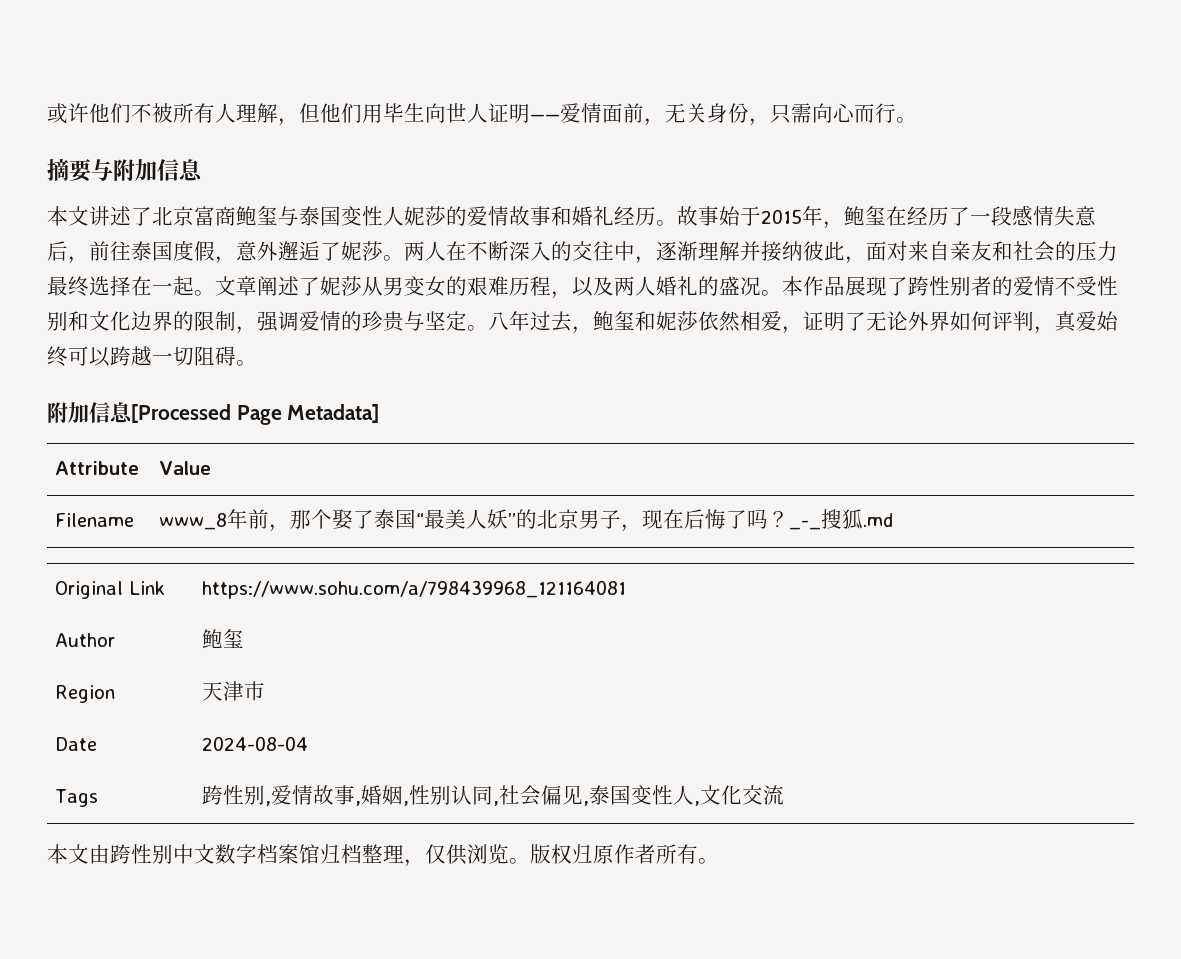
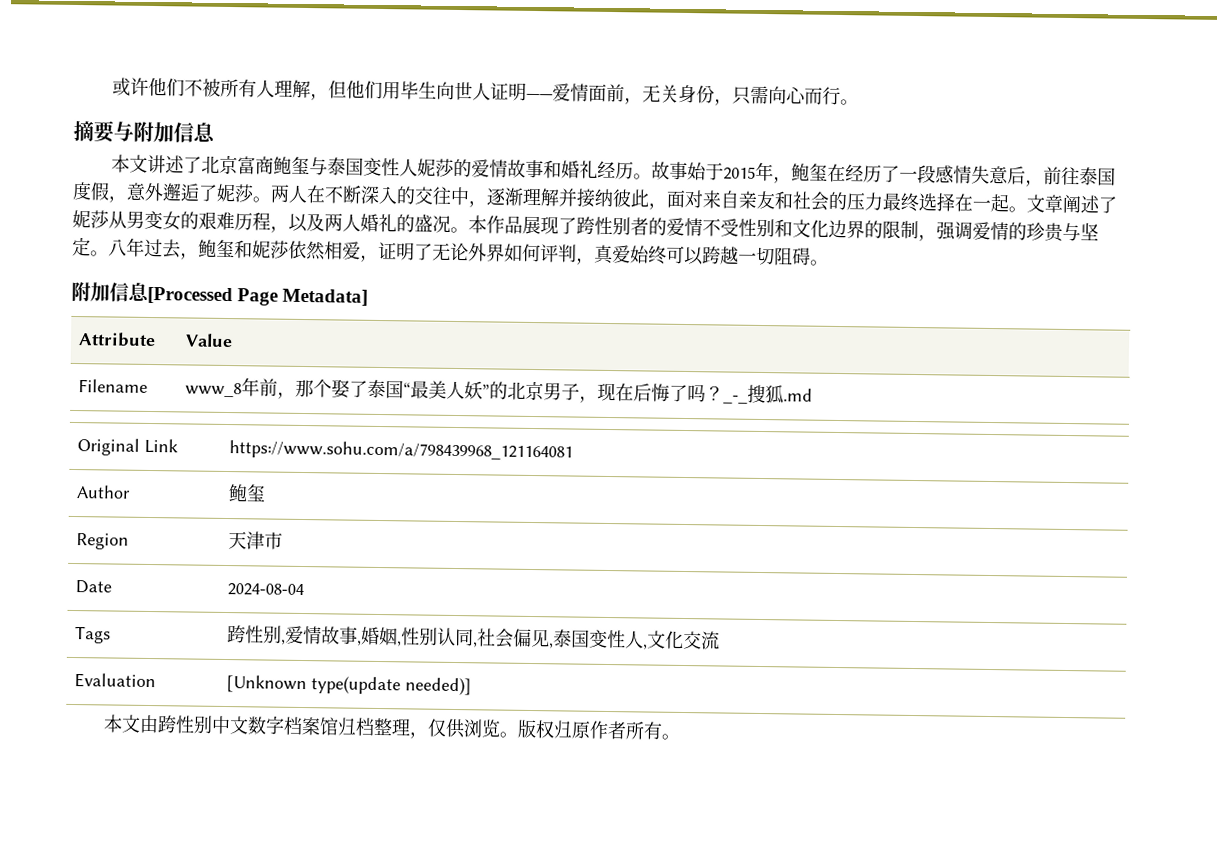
(785, 795) none -> [74,673,157,689] [226,675,473,696] // Evaluation | [Unknown type(update needed)]

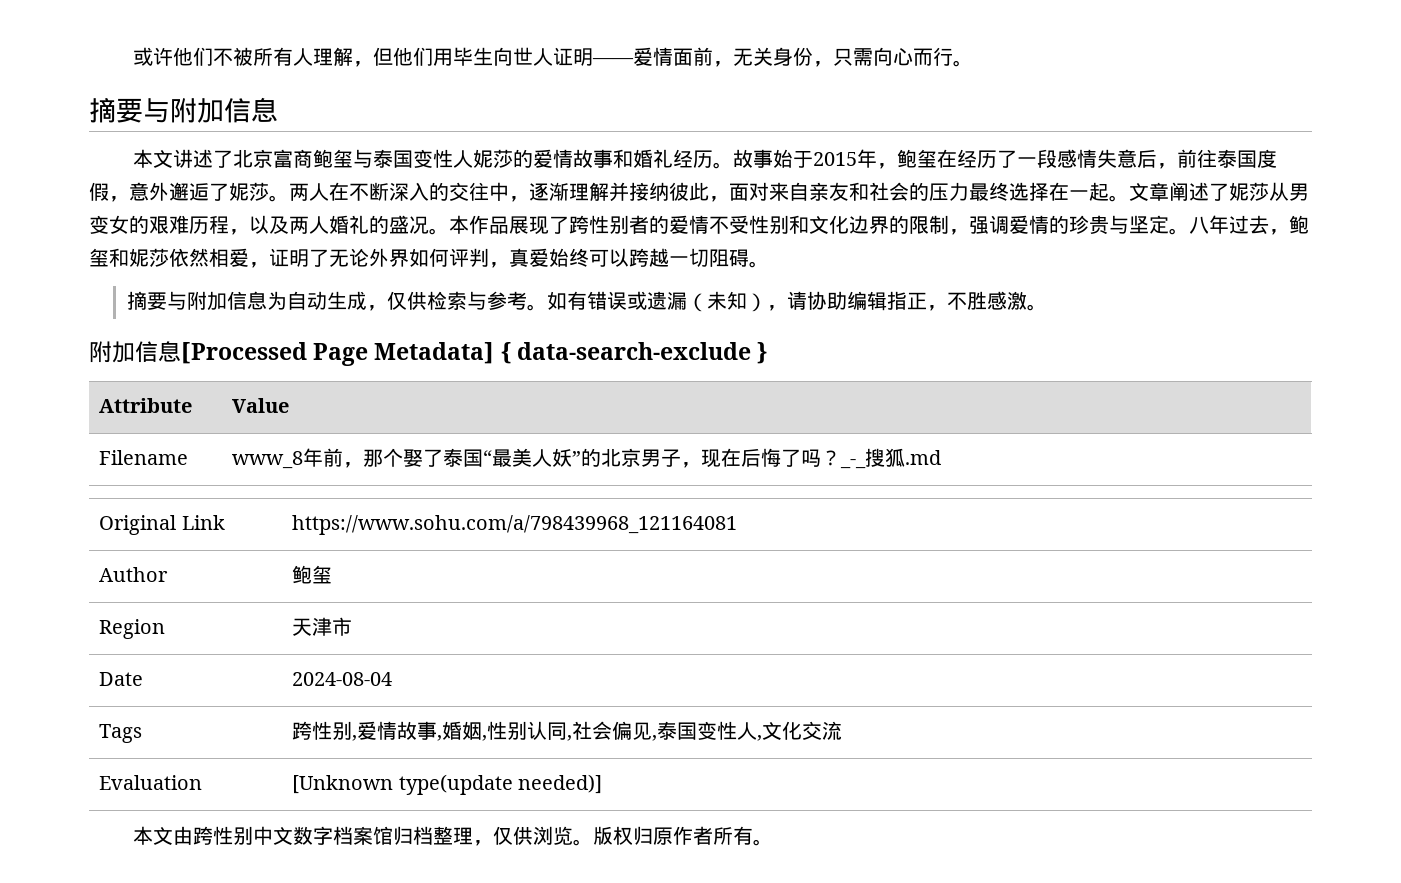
(829, 262) none -> [126,291,1047,312] // 摘要与附加信息为自动生成，仅供检索与参考。如有错误或遗漏（未知），请协助编辑指正，不胜感激。
(369, 297) none -> [500,342,768,364] { data-search-exclude }

